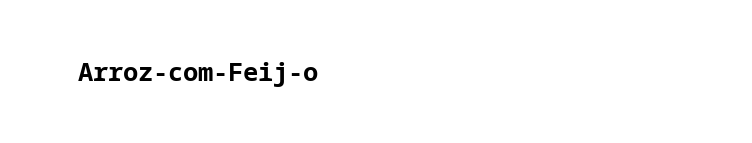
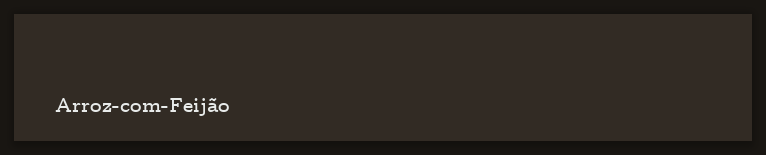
[78,62,318,87] Arroz-com-Feij-o -> [55,97,230,116] Arroz-com-Feijão

